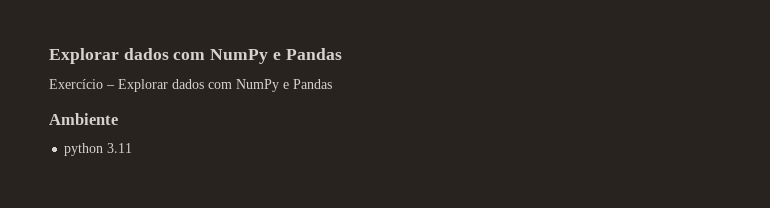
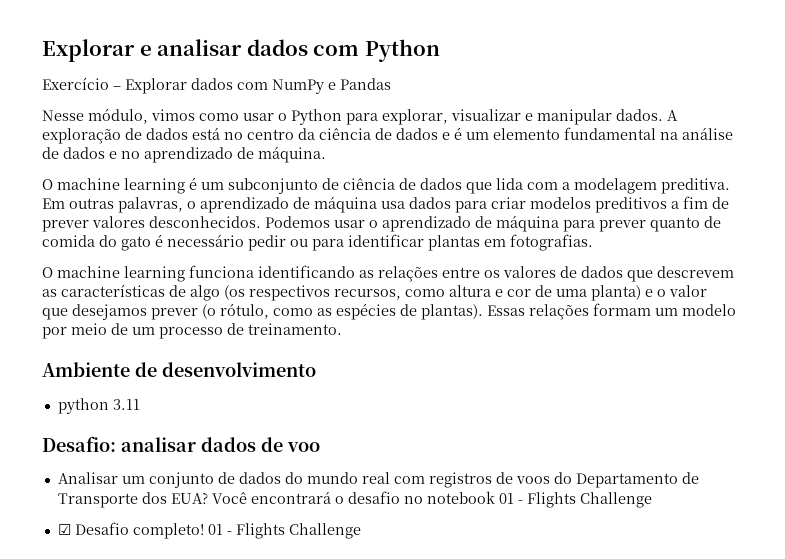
[49,48,342,64] Explorar dados com NumPy e Pandas -> [42,39,440,62] Explorar e analisar dados com Python
(332, 84) none -> [42,108,678,125] [42,127,733,144] [42,146,326,163] [42,177,730,194] [42,196,729,213] [42,215,721,232] [42,234,593,251] [42,265,734,282] [42,284,707,301] [42,303,736,320] [42,323,342,339] // Nesse módulo, vimos como usar o Python para explorar, visualizar e manipular dados. A exploração de dados está no centro da ciência de dados e é um elemento fundamental na análise de dados e no aprendizado de máquina. // O machine learning é um subconjunto de ciência de dados que lida com a modelagem preditiva. Em outras palavras, o aprendizado de máquina usa dados para criar modelos preditivos a fim de prever valores desconhecidos. Podemos usar o aprendizado de máquina para prever quanto de comida do gato é necessário pedir ou para identificar plantas em fotografias. // O machine learning funciona identificando as relações entre os valores de dados que descrevem as características de algo (os respectivos recursos, como altura e cor de uma planta) e o valor que desejamos prever (o rótulo, como as espécies de plantas). Essas relações formam um modelo por meio de um processo de treinamento.
(118, 119) none -> [135,362,316,377] de desenvolvimento
(133, 148) none -> [42,436,320,452] [57,472,699,488] [57,491,652,508] [57,522,361,539] // Desafio: analisar dados de voo // Analisar um conjunto de dados do mundo real com registros de voos do Departamento de Transporte dos EUA? Você encontrará o desafio no notebook 01 - Flights Challenge // ☑ Desafio completo! 01 - Flights Challenge

